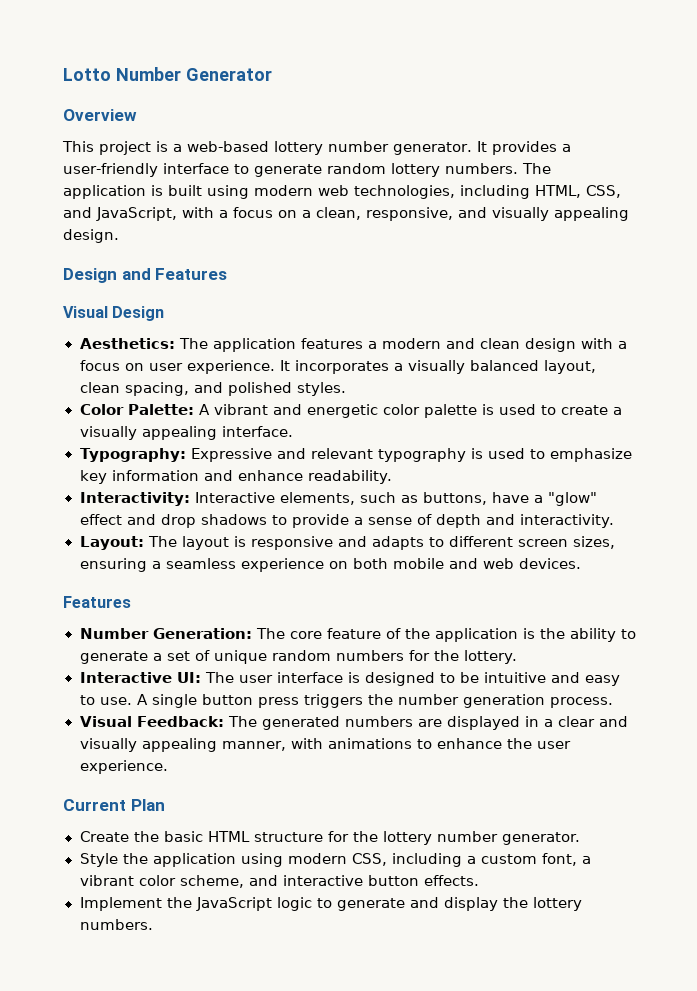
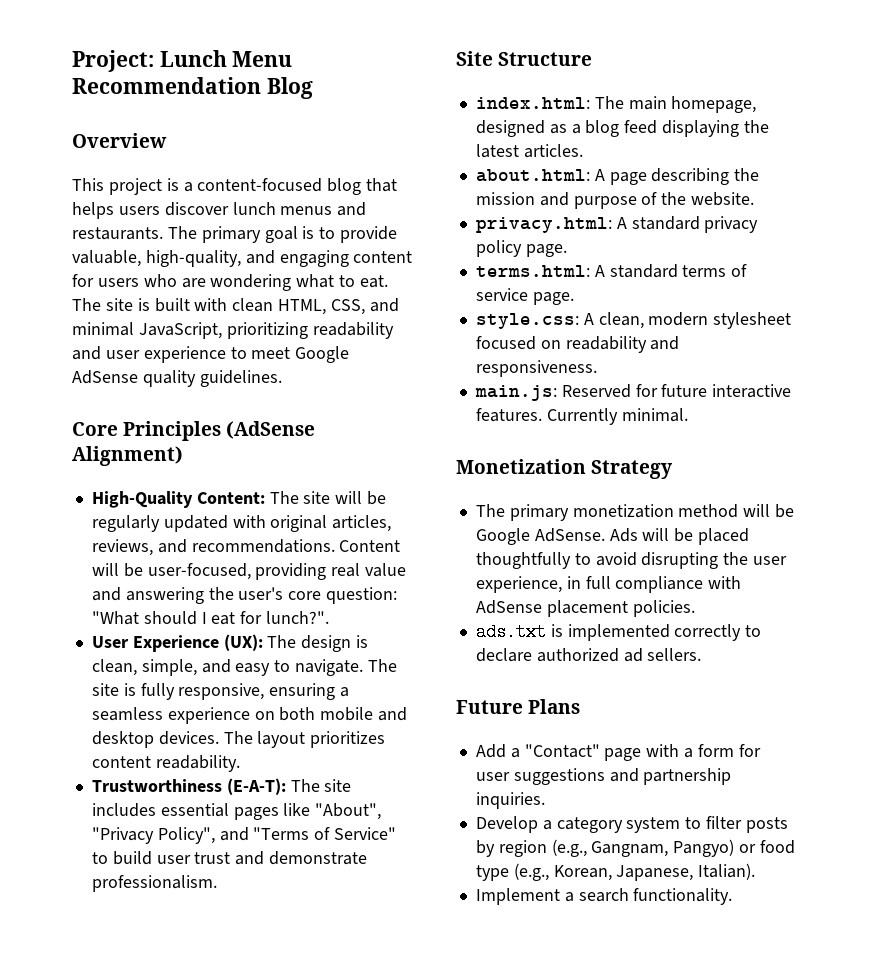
[63,67,272,81] Lotto Number Generator -> [72,50,293,72] [72,77,313,99] Project: Lunch Menu Recommendation Blog
[187,141,571,155] [63,163,551,177] [63,185,621,199] [63,207,629,221] [63,229,119,243] [63,268,228,283] [63,306,165,321] [79,338,627,352] [79,360,596,374] [79,382,346,396] [79,404,622,418] [79,426,293,440] [79,448,633,462] [79,470,393,484] [79,492,597,506] [79,514,615,528] [79,536,615,550] web-based lottery number generator. It provides a user-friendly interface to generate random lottery numbers. The application is built using modern web technologies, including HTML, CSS, and JavaScript, with a focus on a clean, responsive, and visually appealing design. // Design and Features // Visual Design // Aesthetics: The application features a modern and clean design with a focus on user experience. It incorporates a visually balanced layout, clean spacing, and polished styles. // Color Palette: A vibrant and energetic color palette is used to create a visually appealing interface. // Typography: Expressive and relevant typography is used to emphasize key information and enhance readability. // Interactivity: Interactive elements, such as buttons, have a "glow" effect and drop shadows to provide a sense of depth and interactivity. // Layout: The layout is responsive and adapts to different screen sizes, -> [197,178,398,195] [72,202,367,219] [72,226,398,243] [72,250,413,267] [72,274,389,291] [72,298,399,315] [72,322,394,339] [72,346,350,363] [72,370,282,387] [72,421,316,441] [72,446,183,466] [91,491,387,508] [91,515,392,532] [91,539,401,556] [91,563,407,580] [91,587,398,604] [91,611,330,625] [91,634,369,652] [91,659,397,676] [91,683,265,700] content-focused blog that helps users discover lunch menus and restaurants. The primary goal is to provide valuable, high-quality, and engaging content for users who are wondering what to eat. The site is built with clean HTML, CSS, and minimal JavaScript, prioritizing readability and user experience to meet Google AdSense quality guidelines. // Core Principles (AdSense Alignment) // High-Quality Content: The site will be regularly updated with original articles, reviews, and recommendations. Content will be user-focused, providing real value and answering the user's core question: "What should I eat for lunch?". // User Experience (UX): The design is clean, simple, and easy to navigate. The site is fully responsive,
[482,558,514,569] web -> [91,731,154,748] desktop
[63,596,131,608] [79,628,636,642] [79,650,518,664] [79,672,620,686] [79,694,613,708] [79,716,628,730] [79,738,571,752] [79,760,168,774] [63,799,165,811] [79,831,581,845] [79,853,591,867] [79,875,479,888] [79,897,582,911] [79,919,153,930] // Features // Number Generation: The core feature of the application is the ability to generate a set of unique random numbers for the lottery. // Interactive UI: The user interface is designed to be intuitive and easy to use. A single button press triggers the number generation process. // Visual Feedback: The generated numbers are displayed in a clear and visually appealing manner, with animations to enhance the user experience. // Current Plan // Create the basic HTML structure for the lottery number generator. // Style the application using modern CSS, including a custom font, a vibrant color scheme, and interactive button effects. // Implement the JavaScript logic to generate and display the lottery numbers. -> [223,731,386,748] [91,755,240,772] [91,778,352,795] [91,803,382,820] [91,827,397,844] [91,851,368,865] [91,875,217,892] [456,51,593,66] [475,96,757,113] [475,120,769,137] [475,144,583,158] [475,168,760,185] [475,192,755,209] [475,216,759,233] [475,240,567,257] [475,264,748,278] [475,288,574,305] [475,312,792,329] [475,336,680,353] [475,360,597,377] [474,384,792,401] [475,408,688,425] [456,459,673,479] [475,504,795,521] [475,528,750,545] [475,552,788,569] [475,576,742,593] [475,600,695,617] [475,623,762,641] [475,648,702,662] [456,699,581,714] [475,744,761,761] [475,768,732,785] [475,792,545,809] [475,816,788,833] [475,839,795,857] [475,863,756,881] [475,888,733,905] The layout prioritizes content readability. // Trustworthiness (E-A-T): The site includes essential pages like "About", "Privacy Policy", and "Terms of Service" to build user trust and demonstrate professionalism. // Site Structure // index.html: The main homepage, designed as a blog feed displaying the latest articles. // about.html: A page describing the mission and purpose of the website. // privacy.html: A standard privacy policy page. // terms.html: A standard terms of service page. // style.css: A clean, modern stylesheet focused on readability and responsiveness. // main.js: Reserved for future interactive features. Currently minimal. // Monetization Strategy // The primary monetization method will be Google AdSense. Ads will be placed thoughtfully to avoid disrupting the user experience, in full compliance with AdSense placement policies. // ads.txt is implemented correctly to declare authorized ad sellers. // Future Plans // Add a "Contact" page with a form for user suggestions and partnership inquiries. // Develop a category system to filter posts by region (e.g., Gangnam, Pangyo) or food type (e.g., Korean, Japanese, Italian). // Implement a search functionality.

